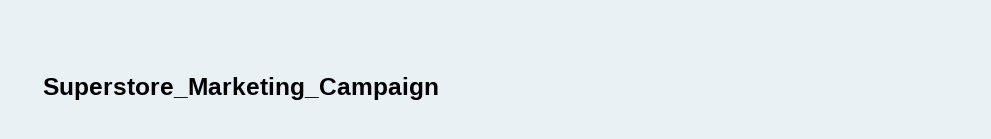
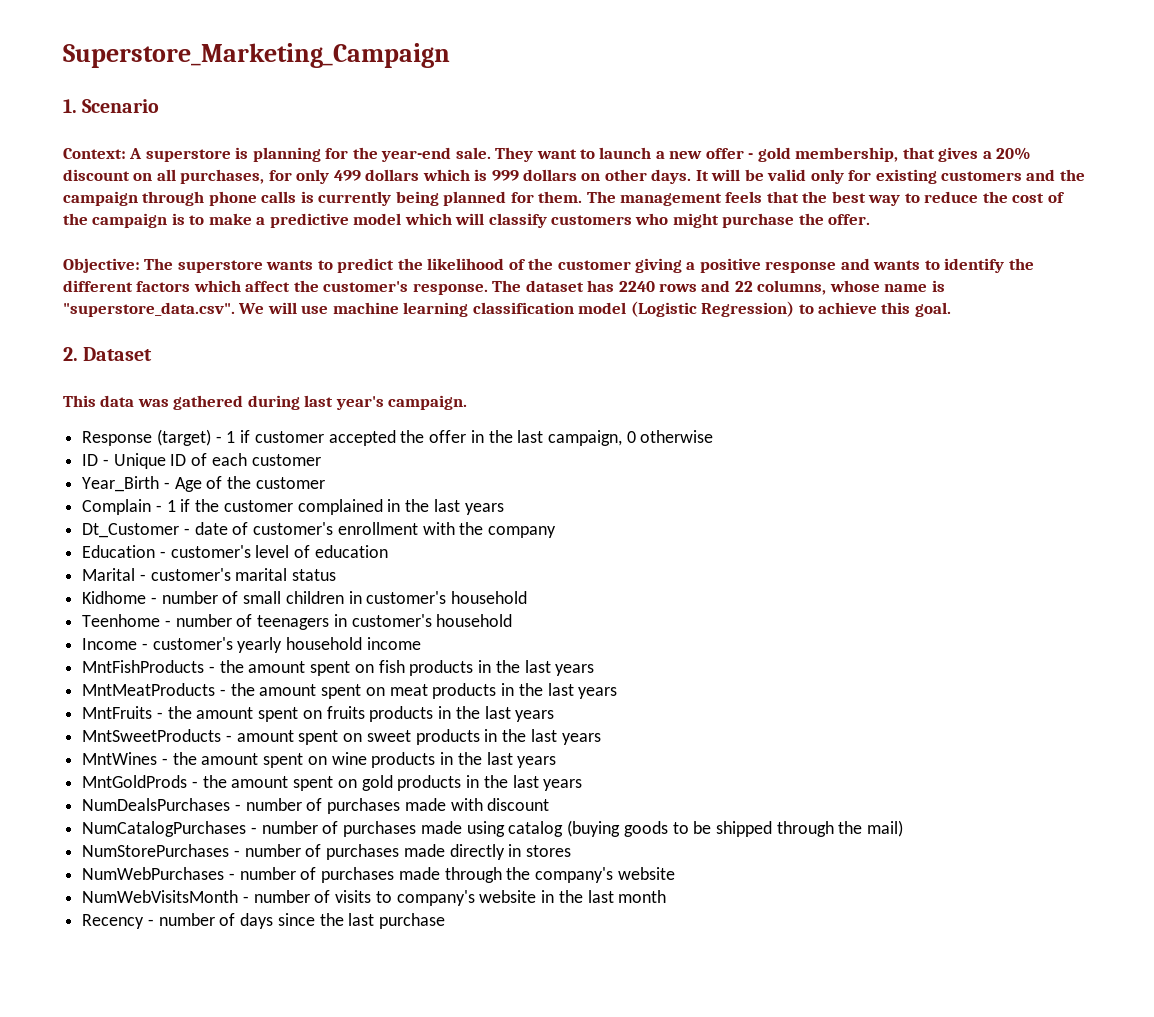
(439, 88) none -> [63,99,160,113] [63,147,1032,162] [63,169,1085,184] [63,191,1065,206] [63,213,871,228] [63,258,1034,273] [63,280,945,295] [63,301,951,317] [63,347,153,361] [63,395,468,410] [82,429,714,446] [82,453,321,469] [82,476,325,492] [82,499,504,515] [82,522,557,538] [82,545,388,558] [82,568,337,581] [82,591,528,604] [82,614,513,630] [82,637,421,653] [82,660,595,676] [82,683,618,699] [82,706,555,722] [82,729,601,745] [82,752,557,768] [82,775,583,791] [82,798,550,814] [82,820,904,837] [82,844,572,860] [82,867,675,883] [82,890,667,906] [82,913,446,929] // 1. Scenario // Context: A superstore is planning for the year-end sale. They want to launch a new offer - gold membership, that gives a 20% discount on all purchases, for only 499 dollars which is 999 dollars on other days. It will be valid only for existing customers and the campaign through phone calls is currently being planned for them. The management feels that the best way to reduce the cost of the campaign is to make a predictive model which will classify customers who might purchase the offer. // Objective: The superstore wants to predict the likelihood of the customer giving a positive response and wants to identify the different factors which affect the customer's response. The dataset has 2240 rows and 22 columns, whose name is "superstore_data.csv". We will use machine learning classification model (Logistic Regression) to achieve this goal. // 2. Dataset // This data was gathered during last year's campaign. // Response (target) - 1 if customer accepted the offer in the last campaign, 0 otherwise // ID - Unique ID of each customer // Year_Birth - Age of the customer // Complain - 1 if the customer complained in the last years // Dt_Customer - date of customer's enrollment with the company // Education - customer's level of education // Marital - customer's marital status // Kidhome - number of small children in customer's household // Teenhome - number of teenagers in customer's household // Income - customer's yearly household income // MntFishProducts - the amount spent on fish products in the last years // MntMeatProducts - the amount spent on meat products in the last years // MntFruits - the amount spent on fruits products in the last years // MntSweetProducts - amount spent on sweet products in the last years // MntWines - the amount spent on wine products in the last years // MntGoldProds - the amount spent on gold products in the last years // NumDealsPurchases - number of purchases made with discount // NumCatalogPurchases - number of purchases made using catalog (buying goods to be shipped through the mail) // NumStorePurchases - number of purchases made directly in stores // NumWebPurchases - number of purchases made through the company's website // NumWebVisitsMonth - number of visits to company's website in the last month // Recency - number of days since the last purchase

